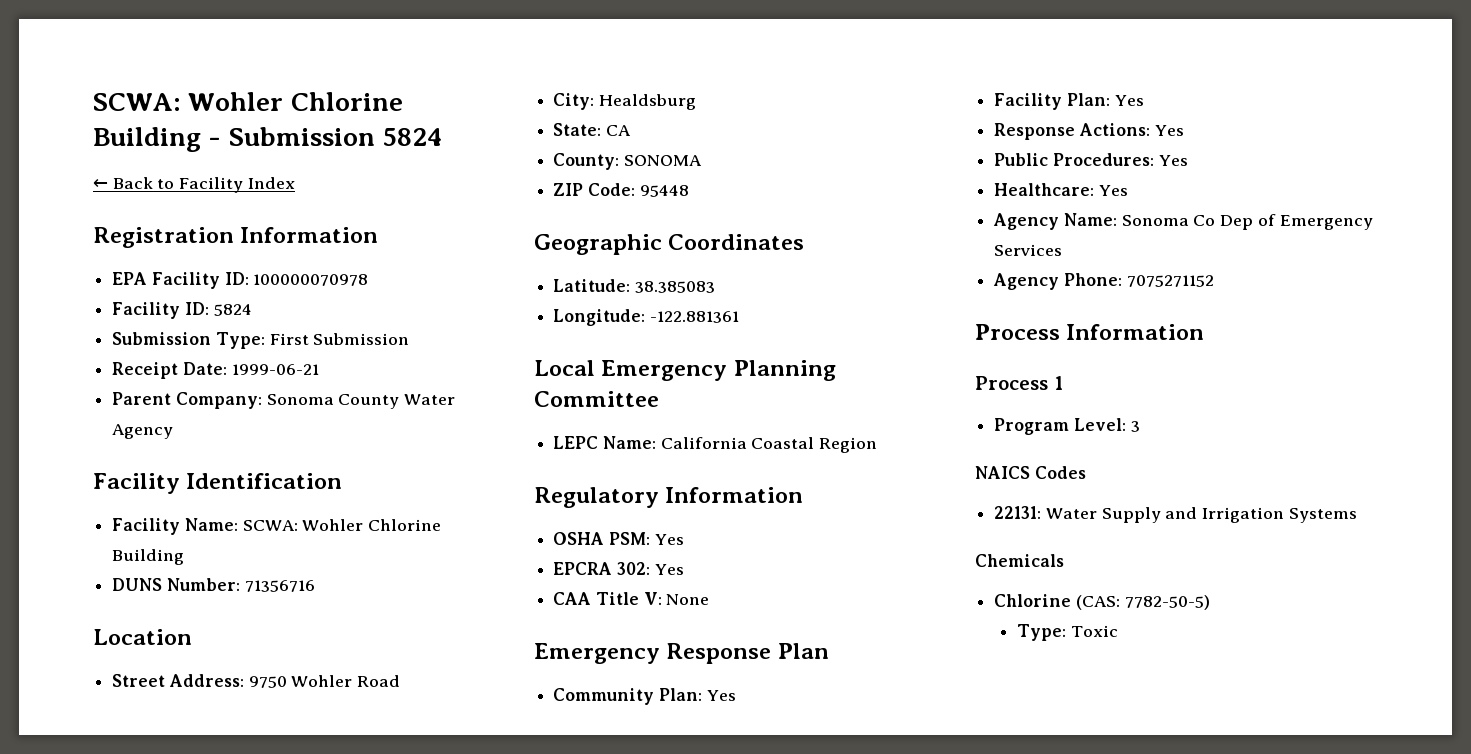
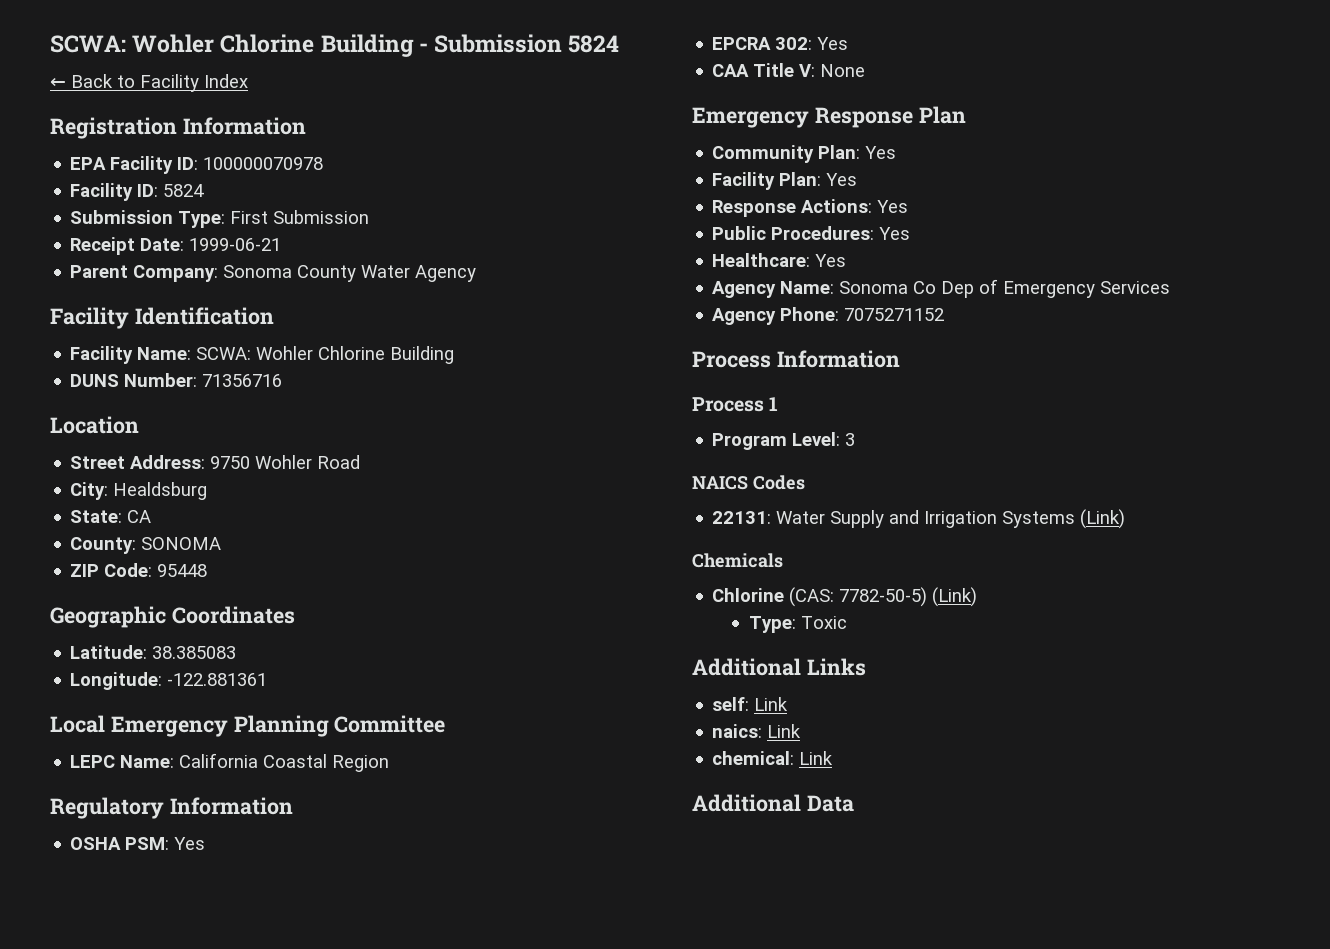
(1357, 515) none -> [1080,509,1126,529] (Link)
(1210, 602) none -> [932,587,978,607] (Link)
(1118, 631) none -> [692,658,866,676] [712,697,789,711] [712,724,802,738] [712,751,834,765] [692,794,854,812] // Additional Links // self: Link // naics: Link // chemical: Link // Additional Data

